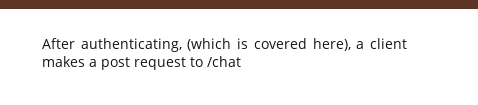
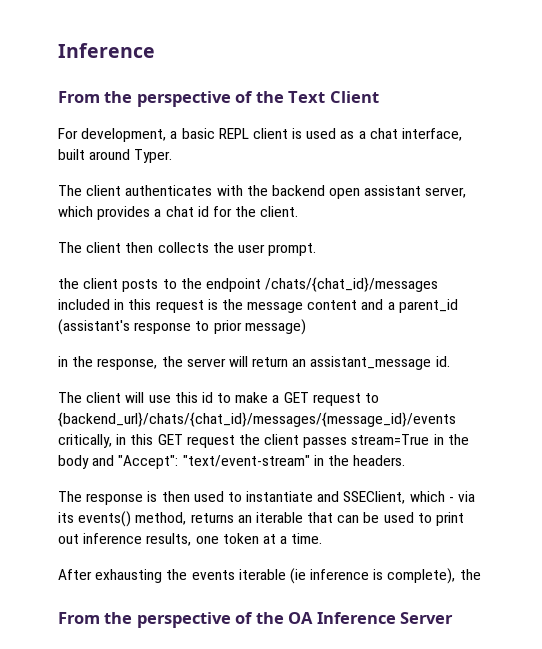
[42,38,408,52] [42,56,241,70] After authenticating, (which is covered here), a client makes a post request to /chat -> [58,43,155,58] [58,91,379,107] [58,128,463,142] [58,149,173,163] [58,185,467,199] [58,206,299,220] [58,242,317,256] [58,277,439,292] [58,299,458,313] [58,319,306,335] [58,356,450,370] [58,392,380,406] [58,412,456,427] [58,434,469,448] [58,455,406,469] [58,491,476,505] [58,511,465,527] [58,533,323,546] [58,568,481,584] [58,612,454,628] Inference // From the perspective of the Text Client // For development, a basic REPL client is used as a chat interface, built around Typer. // The client authenticates with the backend open assistant server, which provides a chat id for the client. // The client then collects the user prompt. // the client posts to the endpoint /chats/{chat_id}/messages included in this request is the message content and a parent_id (assistant's response to prior message) // in the response, the server will return an assistant_message id. // The client will use this id to make a GET request to {backend_url}/chats/{chat_id}/messages/{message_id}/events critically, in this GET request the client passes stream=True in the body and "Accept": "text/event-stream" in the headers. // The response is then used to instantiate and SSEClient, which - via its events() method, returns an iterable that can be used to print out inference results, one token at a time. // After exhausting the events iterable (ie inference is complete), the // From the perspective of the OA Inference Server

